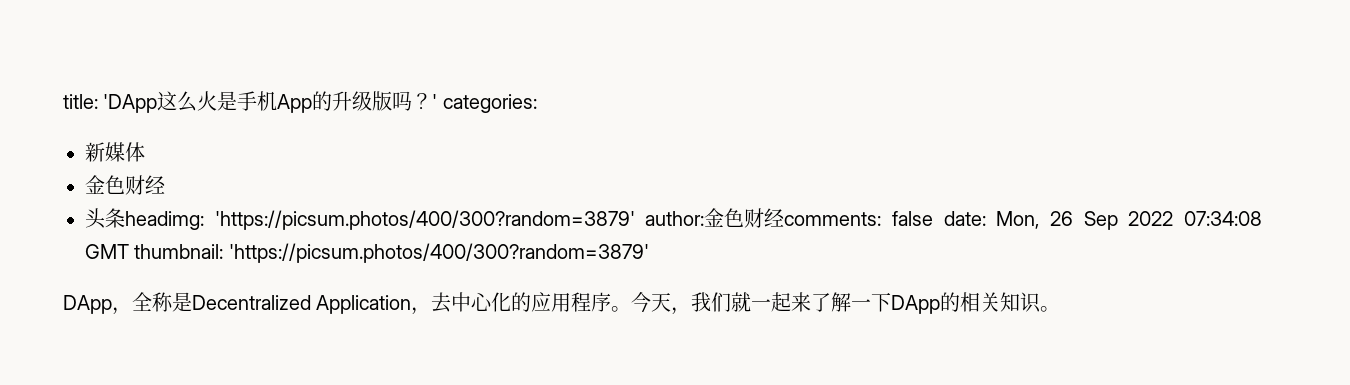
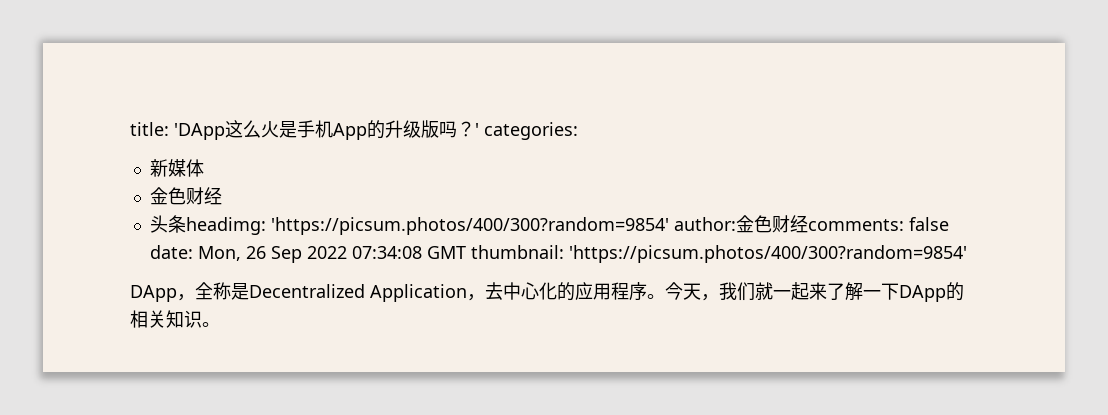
[214,210,635,230] 'https://picsum.photos/400/300?random=3879' -> [270,217,669,235] 'https://picsum.photos/400/300?random=9854'
[228,243,649,263] 'https://picsum.photos/400/300?random=3879' -> [568,245,967,263] 'https://picsum.photos/400/300?random=9854'

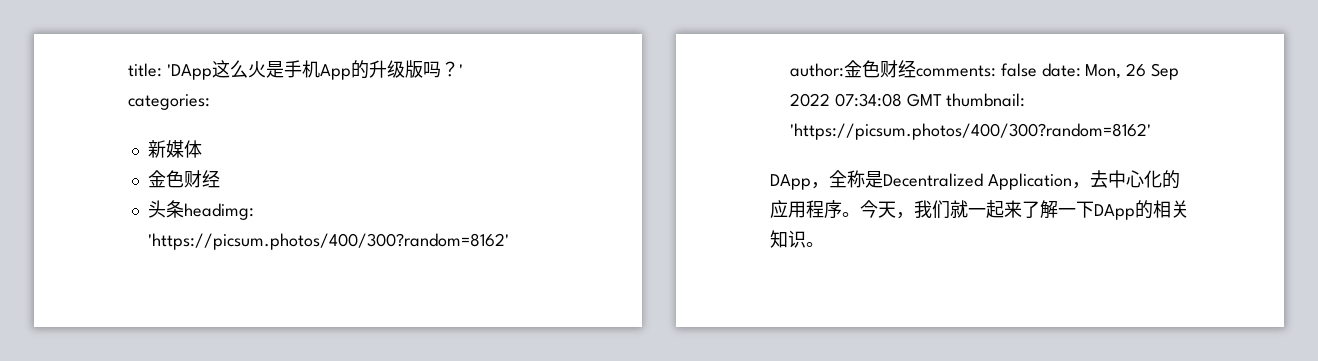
[270,217,669,235] 'https://picsum.photos/400/300?random=9854' -> [147,233,509,250] 'https://picsum.photos/400/300?random=8162'
[568,245,967,263] 'https://picsum.photos/400/300?random=9854' -> [789,123,1151,140] 'https://picsum.photos/400/300?random=8162'

